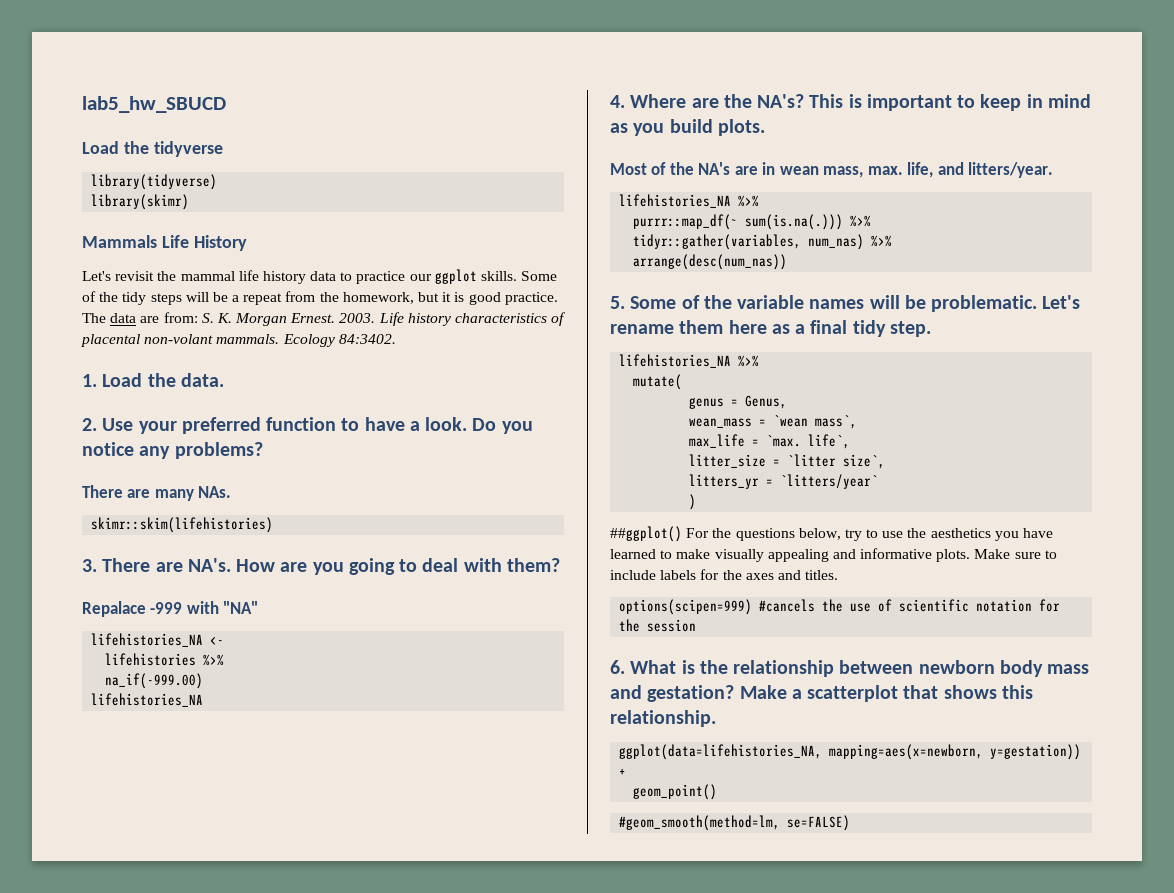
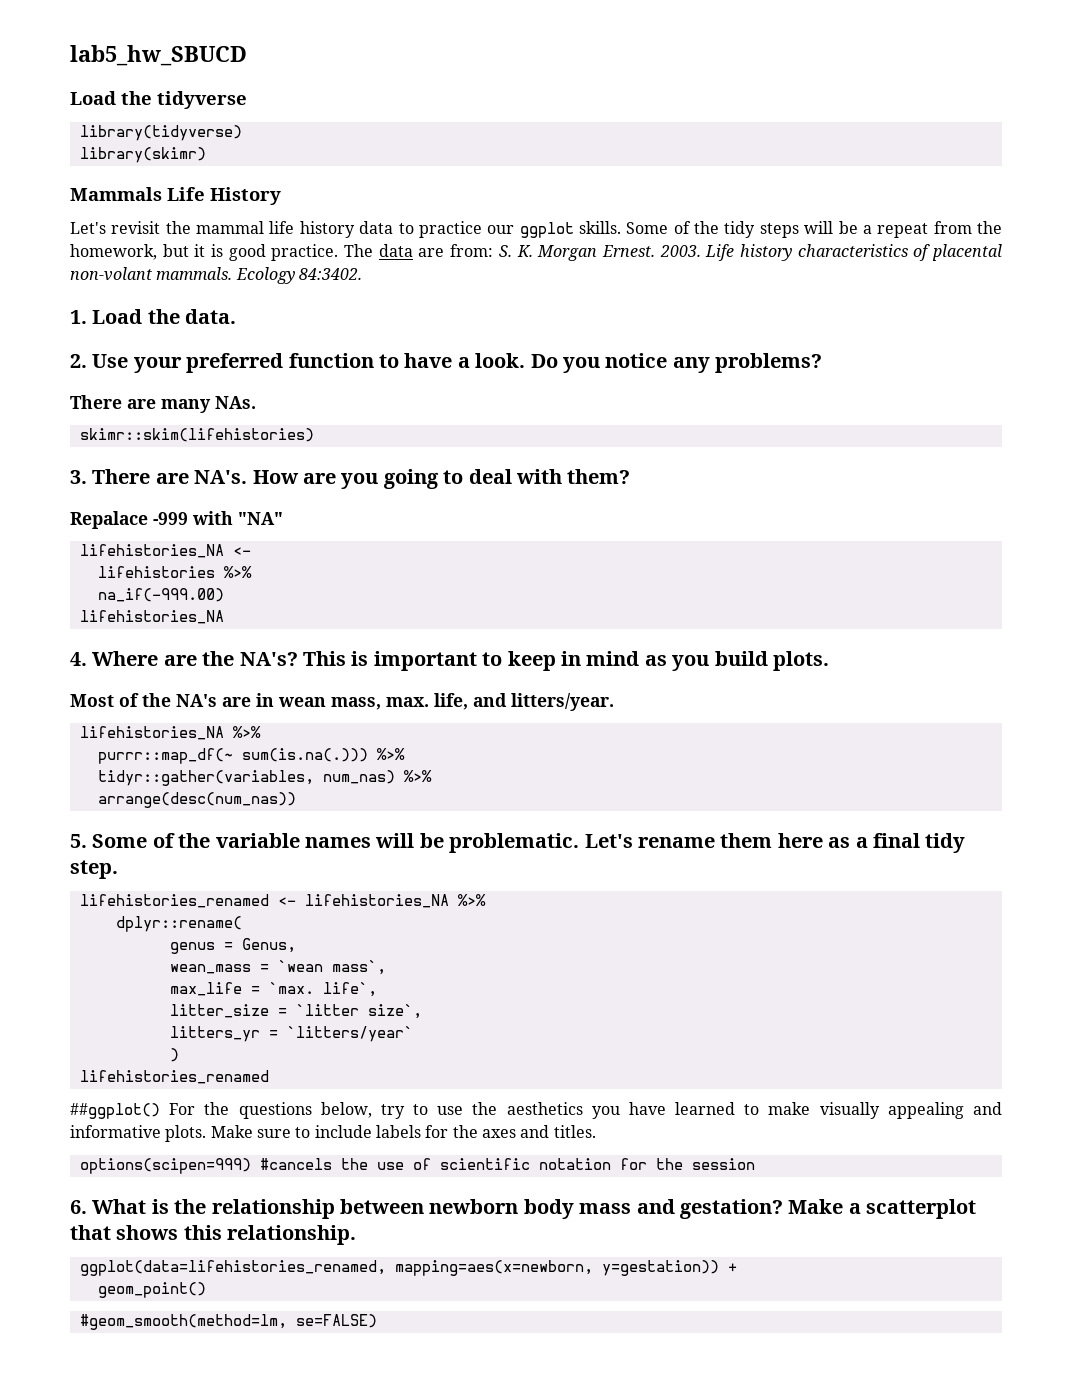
[619,354,760,368] [633,374,683,390] lifehistories_NA %>% // mutate( -> [79,894,486,908] [115,916,242,932] lifehistories_renamed <- lifehistories_NA %>% // dplyr::rename(
(697, 502) none -> [79,1070,269,1084] // lifehistories_renamed
[619,744,823,760] ggplot(data=lifehistories_NA, -> [79,1260,386,1276] ggplot(data=lifehistories_renamed,

